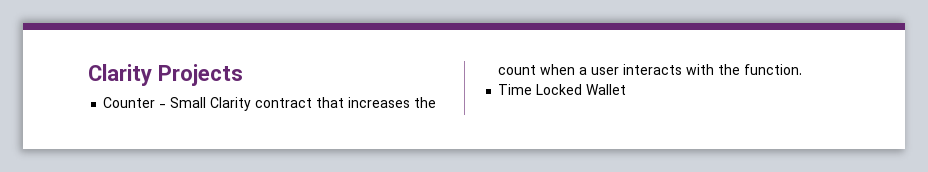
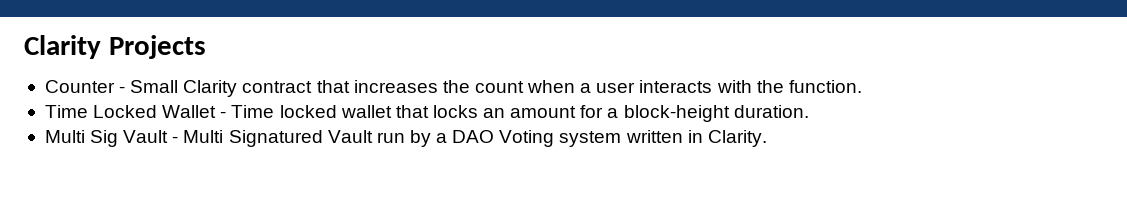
(627, 89) none -> [220,105,809,122] [44,130,767,147] - Time locked wallet that locks an amount for a block-height duration. // Multi Sig Vault - Multi Signatured Vault run by a DAO Voting system written in Clarity.

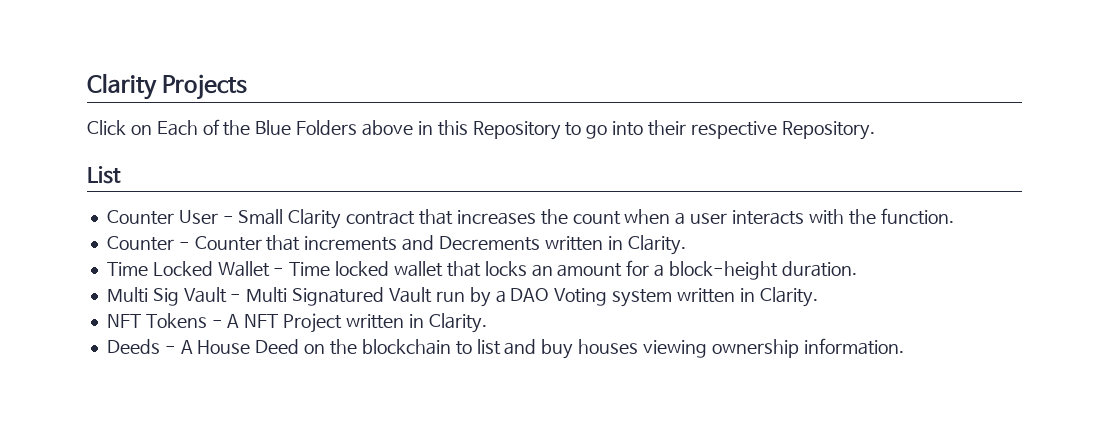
[44,80,115,93] // Counter -> [87,119,875,140] [87,166,121,184] [106,210,218,225] // Click on Each of the Blue Folders above in this Repository to go into their respective Repository. // List // Counter User
(862, 86) none -> [106,235,686,255] // Counter - Counter that increments and Decrements written in Clarity.
(767, 138) none -> [106,313,487,333] [106,338,904,359] // NFT Tokens - A NFT Project written in Clarity. // Deeds - A House Deed on the blockchain to list and buy houses viewing ownership information.

